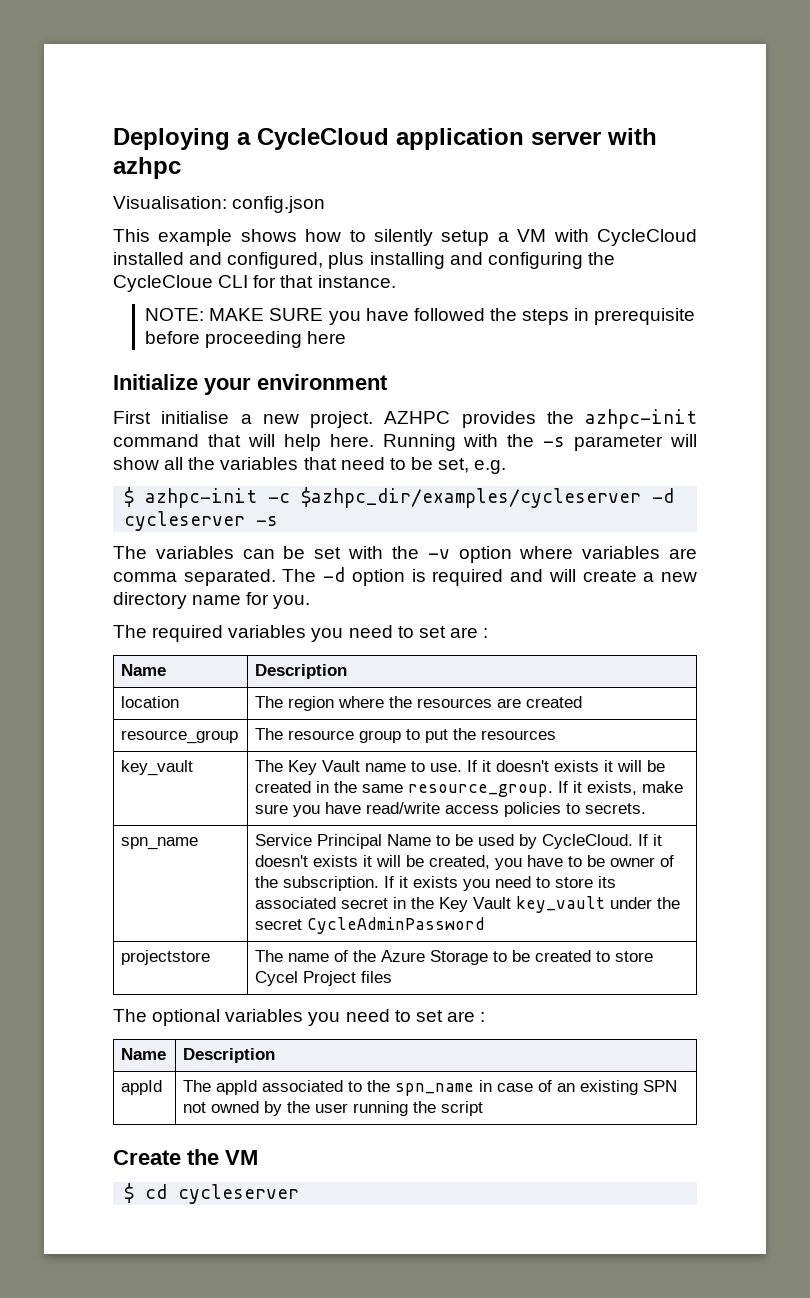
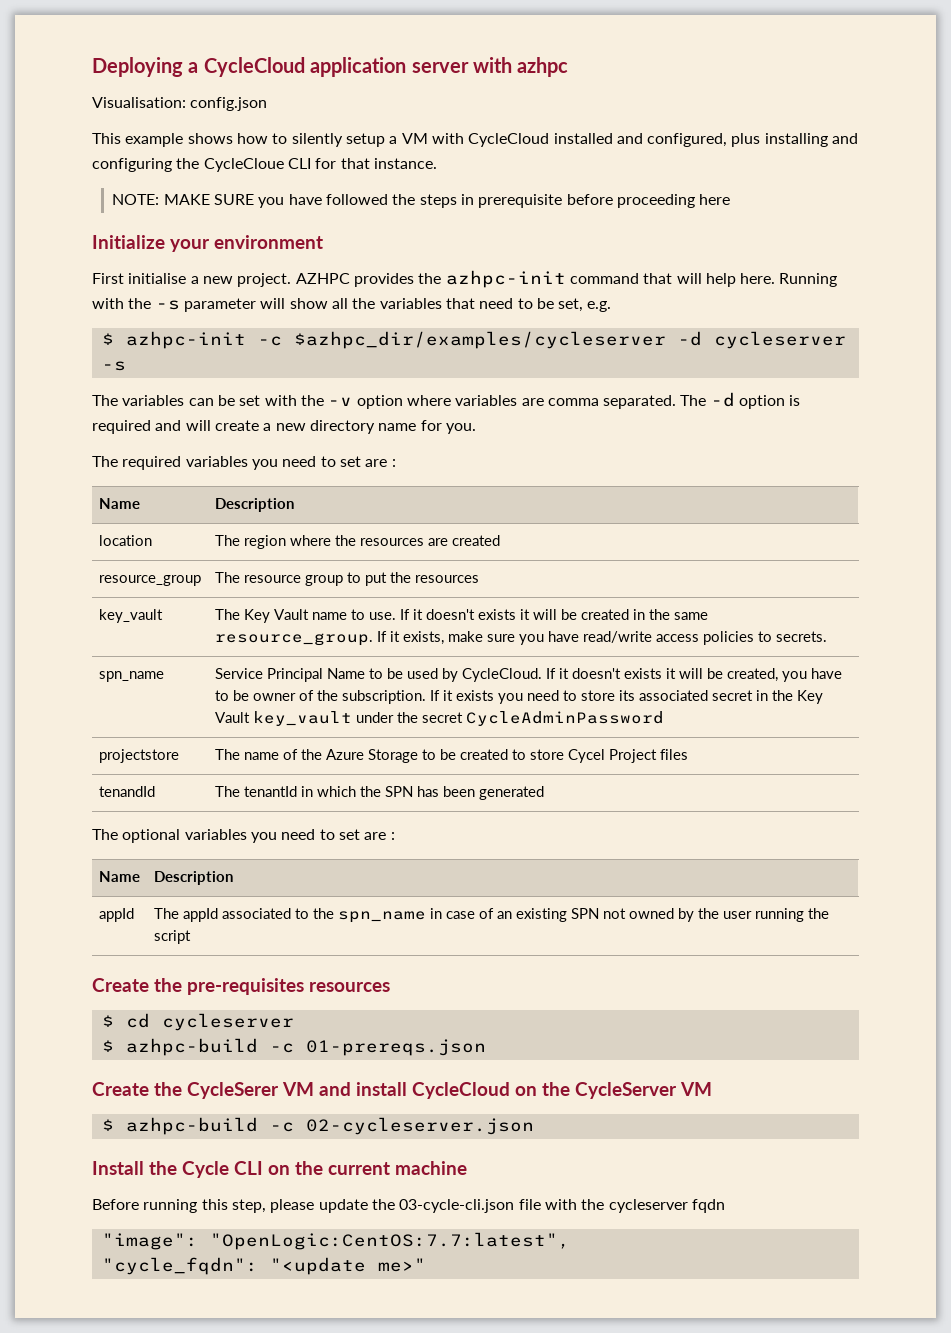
(393, 977) none -> [98,786,155,797] [214,786,544,800] // tenandId | The tenantId in which the SPN has been generated
[225,1150,258,1165] VM -> [187,978,390,995] pre-requisites resources
(300, 1194) none -> [101,1038,486,1056] [92,1082,712,1099] [101,1117,534,1135] [92,1161,467,1178] [92,1199,725,1213] [101,1232,570,1250] [101,1257,426,1275] // $ azhpc-build -c 01-prereqs.json // Create the CycleSerer VM and install CycleCloud on the CycleServer VM // $ azhpc-build -c 02-cycleserver.json // Install the Cycle CLI on the current machine // Before running this step, please update the 03-cycle-cli.json file with the cycleserver fqdn // "image": "OpenLogic:CentOS:7.7:latest", // "cycle_fqdn": "<update me>"

